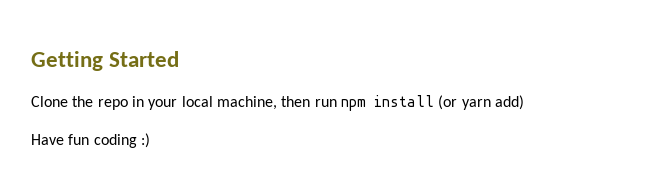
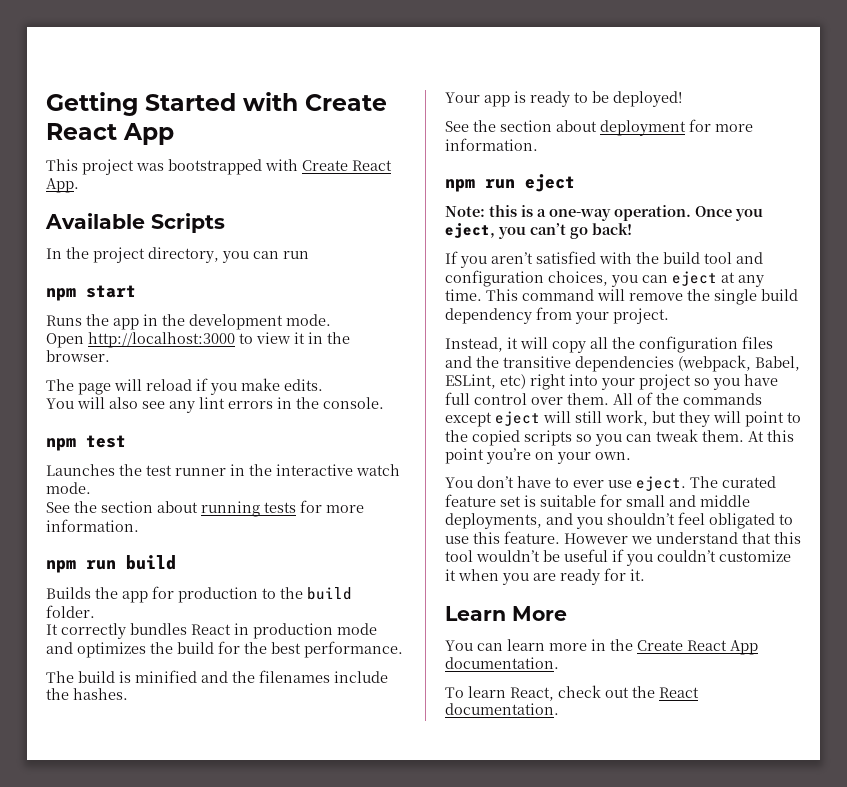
[31,95,524,111] [31,133,150,148] // Clone the repo in your local machine, then run npm install (or yarn add) // Have fun coding :) -> [243,92,387,111] [46,123,174,145] [46,159,392,175] [46,178,79,193] [45,213,225,233] [46,247,309,263] [46,285,136,301] [46,314,331,330] [46,332,350,348] [46,350,110,362] [46,378,323,395] [46,397,384,413] [46,435,126,451] [46,464,400,476] [46,482,91,494] [46,500,364,517] [46,519,139,532] [46,555,176,573] [46,586,352,603] [46,605,95,618] [46,623,377,639] [46,641,403,658] [46,670,388,683] [46,688,128,700] [445,91,682,107] [445,119,753,136] [445,138,538,151] [445,174,575,192] [445,205,763,221] [445,223,632,239] [445,251,763,268] [445,270,764,287] [445,289,798,305] [445,307,669,324] [445,336,773,353] [445,355,800,372] [445,374,778,390] [445,392,762,405] [445,410,801,427] [445,429,794,446] [445,448,631,464] [445,476,776,491] [445,494,750,507] [445,512,793,529] [445,531,801,544] [445,549,791,566] [445,568,645,585] [445,606,567,621] [445,639,758,655] [445,657,559,669] [445,685,699,701] [445,703,559,715] with Create React App // This project was bootstrapped with Create React App. // Available Scripts // In the project directory, you can run // npm start // Runs the app in the development mode. // Open http://localhost:3000 to view it in the browser. // The page will reload if you make edits. // You will also see any lint errors in the console. // npm test // Launches the test runner in the interactive watch mode. // See the section about running tests for more information. // npm run build // Builds the app for production to the build folder. // It correctly bundles React in production mode and optimizes the build for the best performance. // The build is minified and the filenames include the hashes. // Your app is ready to be deployed! // See the section about deployment for more information. // npm run eject // Note: this is a one-way operation. Once you eject, you can’t go back! // If you aren’t satisfied with the build tool and configuration choices, you can eject at any time. This command will remove the single build dependency from your project. // Instead, it will copy all the configuration files and the transitive dependencies (webpack, Babel, ESLint, etc) right into your project so you have full control over them. All of the commands except eject will still work, but they will point to the copied scripts so you can tweak them. At this point you’re on your own. // You don’t have to ever use eject. The curated feature set is suitable for small and middle deployments, and you shouldn’t feel obligated to use this feature. However we understand that this tool wouldn’t be useful if you couldn’t customize it when you are ready for it. // Learn More // You can learn more in the Create React App documentation. // To learn React, check out the React documentation.

